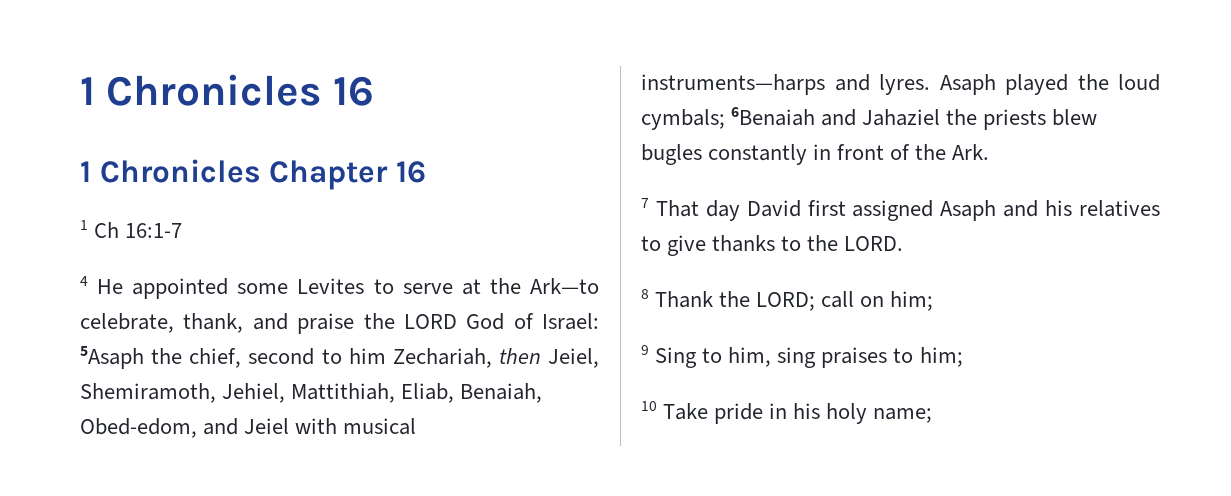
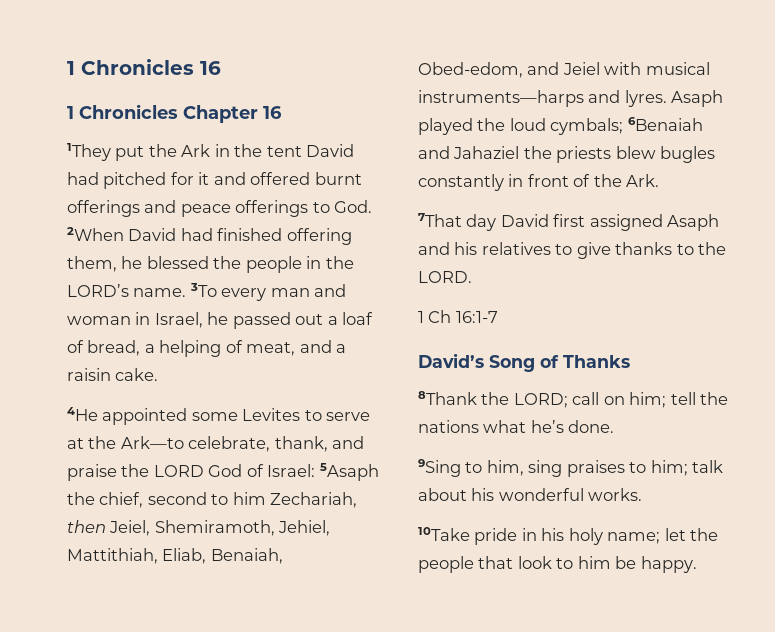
[80,220,183,238] [80,276,124,294] 1 Ch 16:1-7 // 4 He -> [67,143,355,161] [67,172,362,189] [67,200,373,217] [67,227,352,245] [67,256,354,273] [67,283,347,301] [67,312,374,329] [67,340,347,357] [67,368,159,381] [67,407,98,421] 1They put the Ark in the tent David had pitched for it and offered burnt offerings and peace offerings to God. 2When David had finished offering them, he blessed the people in the LORD’s name. 3To every man and woman in Israel, he passed out a loaf of bread, a helping of meat, and a raisin cake. // 4He
[641,198,699,217] 7 That -> [418,213,462,227] 7That
[641,289,714,308] 8 Thank -> [418,310,498,323] [418,353,630,372] [418,391,477,405] 1 Ch 16:1-7 // David’s Song of Thanks // 8Thank
[641,345,698,368] // 9 Sing -> [670,392,729,405] [418,420,615,433] [418,459,461,477] tell the nations what he’s done. // 9Sing
[641,401,709,420] // 10 Take -> [692,460,724,473] [418,488,643,501] [418,527,470,541] talk about his wonderful works. // 10Take
(933, 415) none -> [664,528,719,541] [418,556,697,573] let the people that look to him be happy.

